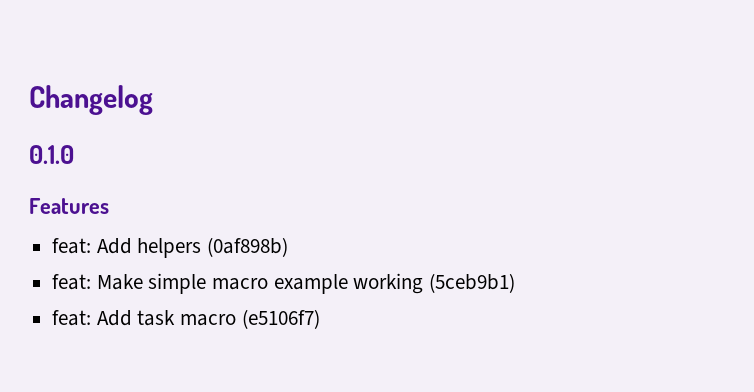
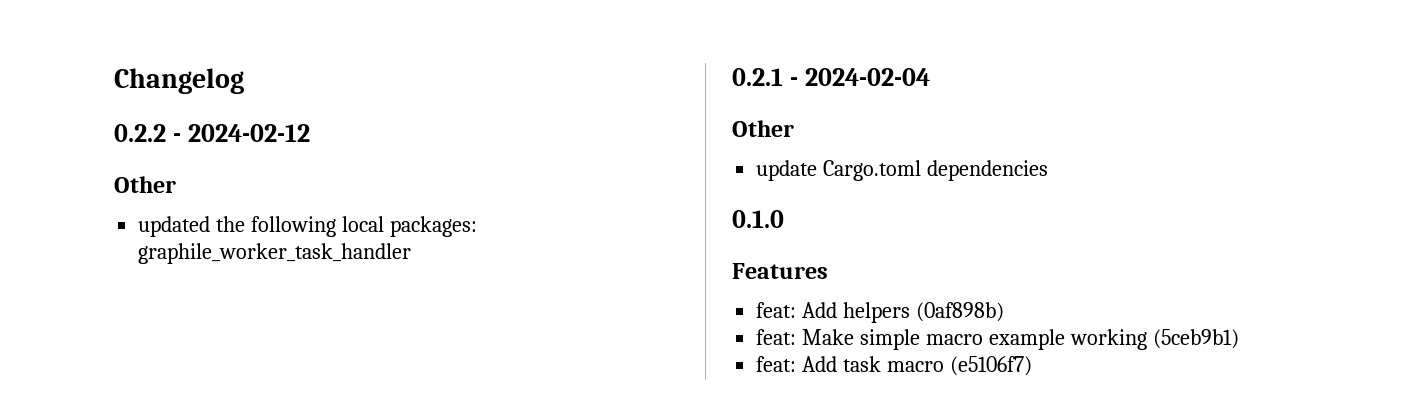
(153, 100) none -> [114,124,310,142] [114,176,176,193] [138,216,477,237] [138,243,412,264] [732,68,930,86] [732,120,794,137] [756,160,1049,181] // 0.2.2 - 2024-02-12 // Other // updated the following local packages: graphile_worker_task_handler // 0.2.1 - 2024-02-04 // Other // update Cargo.toml dependencies

